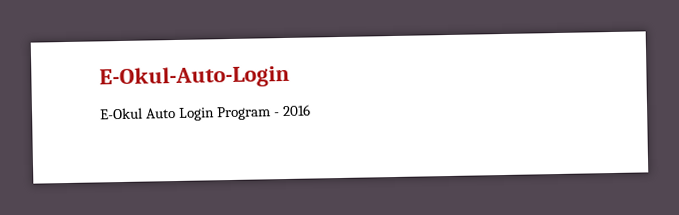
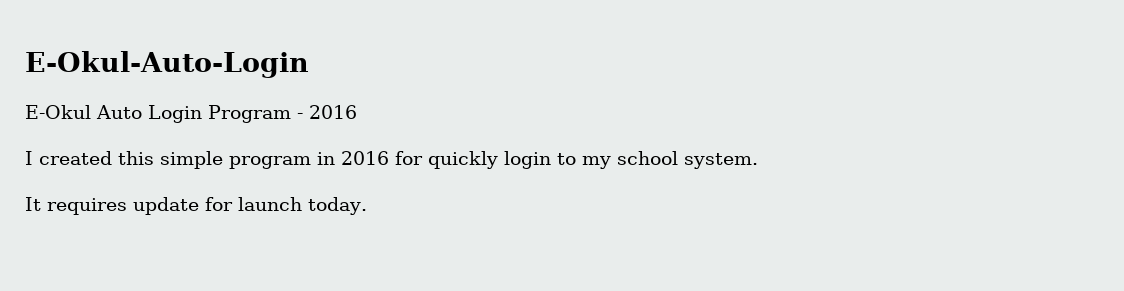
(311, 110) none -> [25,151,758,169] [25,197,367,215] // I created this simple program in 2016 for quickly login to my school system. // It requires update for launch today.

